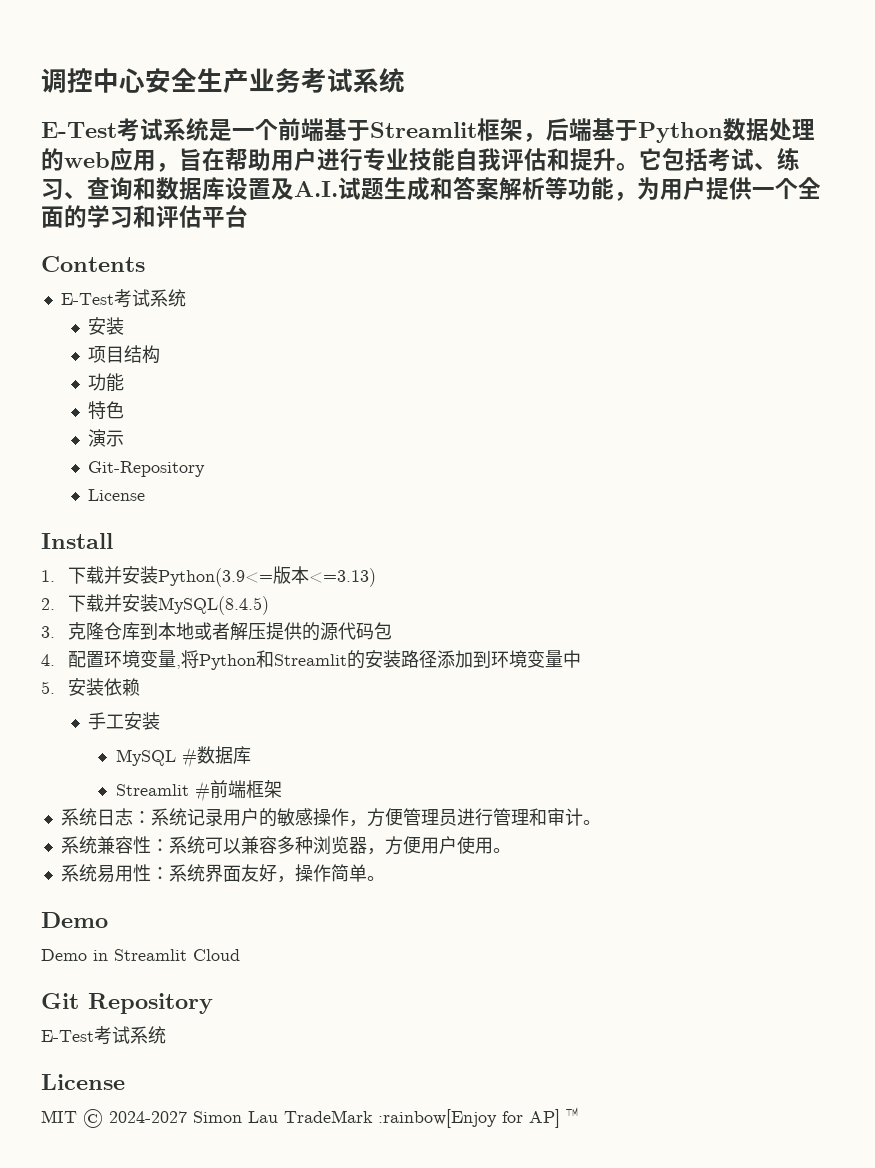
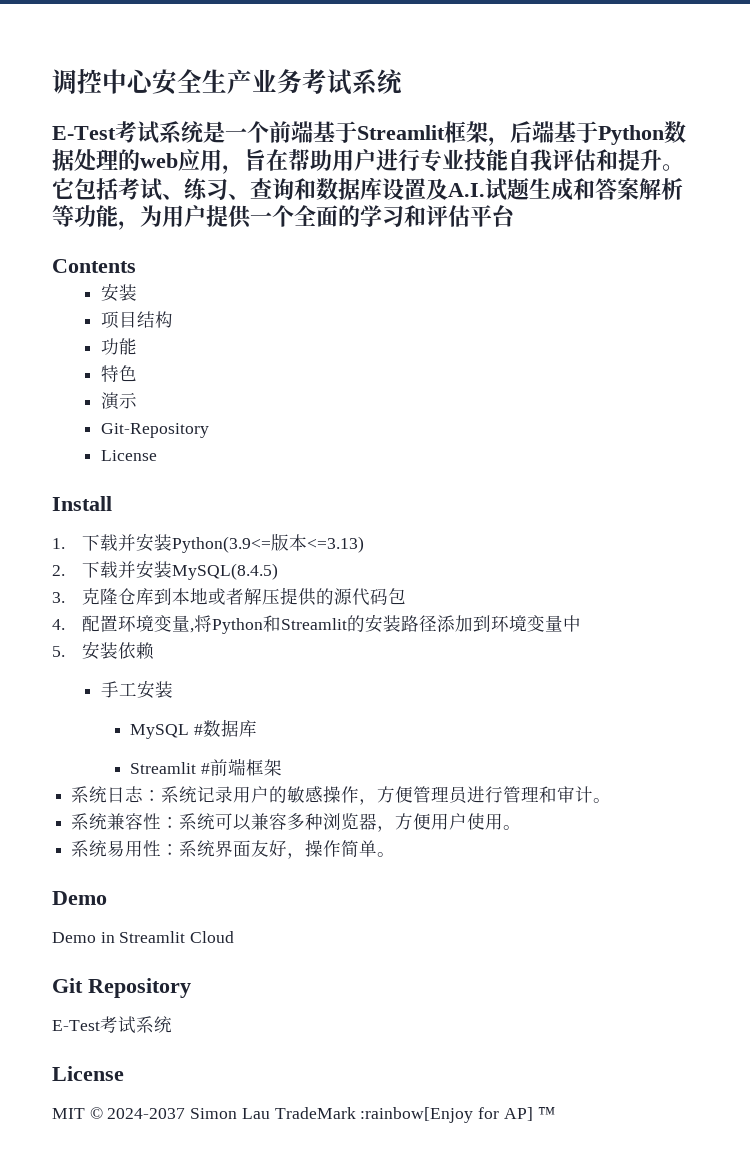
[60,289,186,308] // E-Test考试系统 -> (136, 266) none
[109,1111,187,1123] 2024-2027 -> [107,1108,186,1119] 2024-2037

